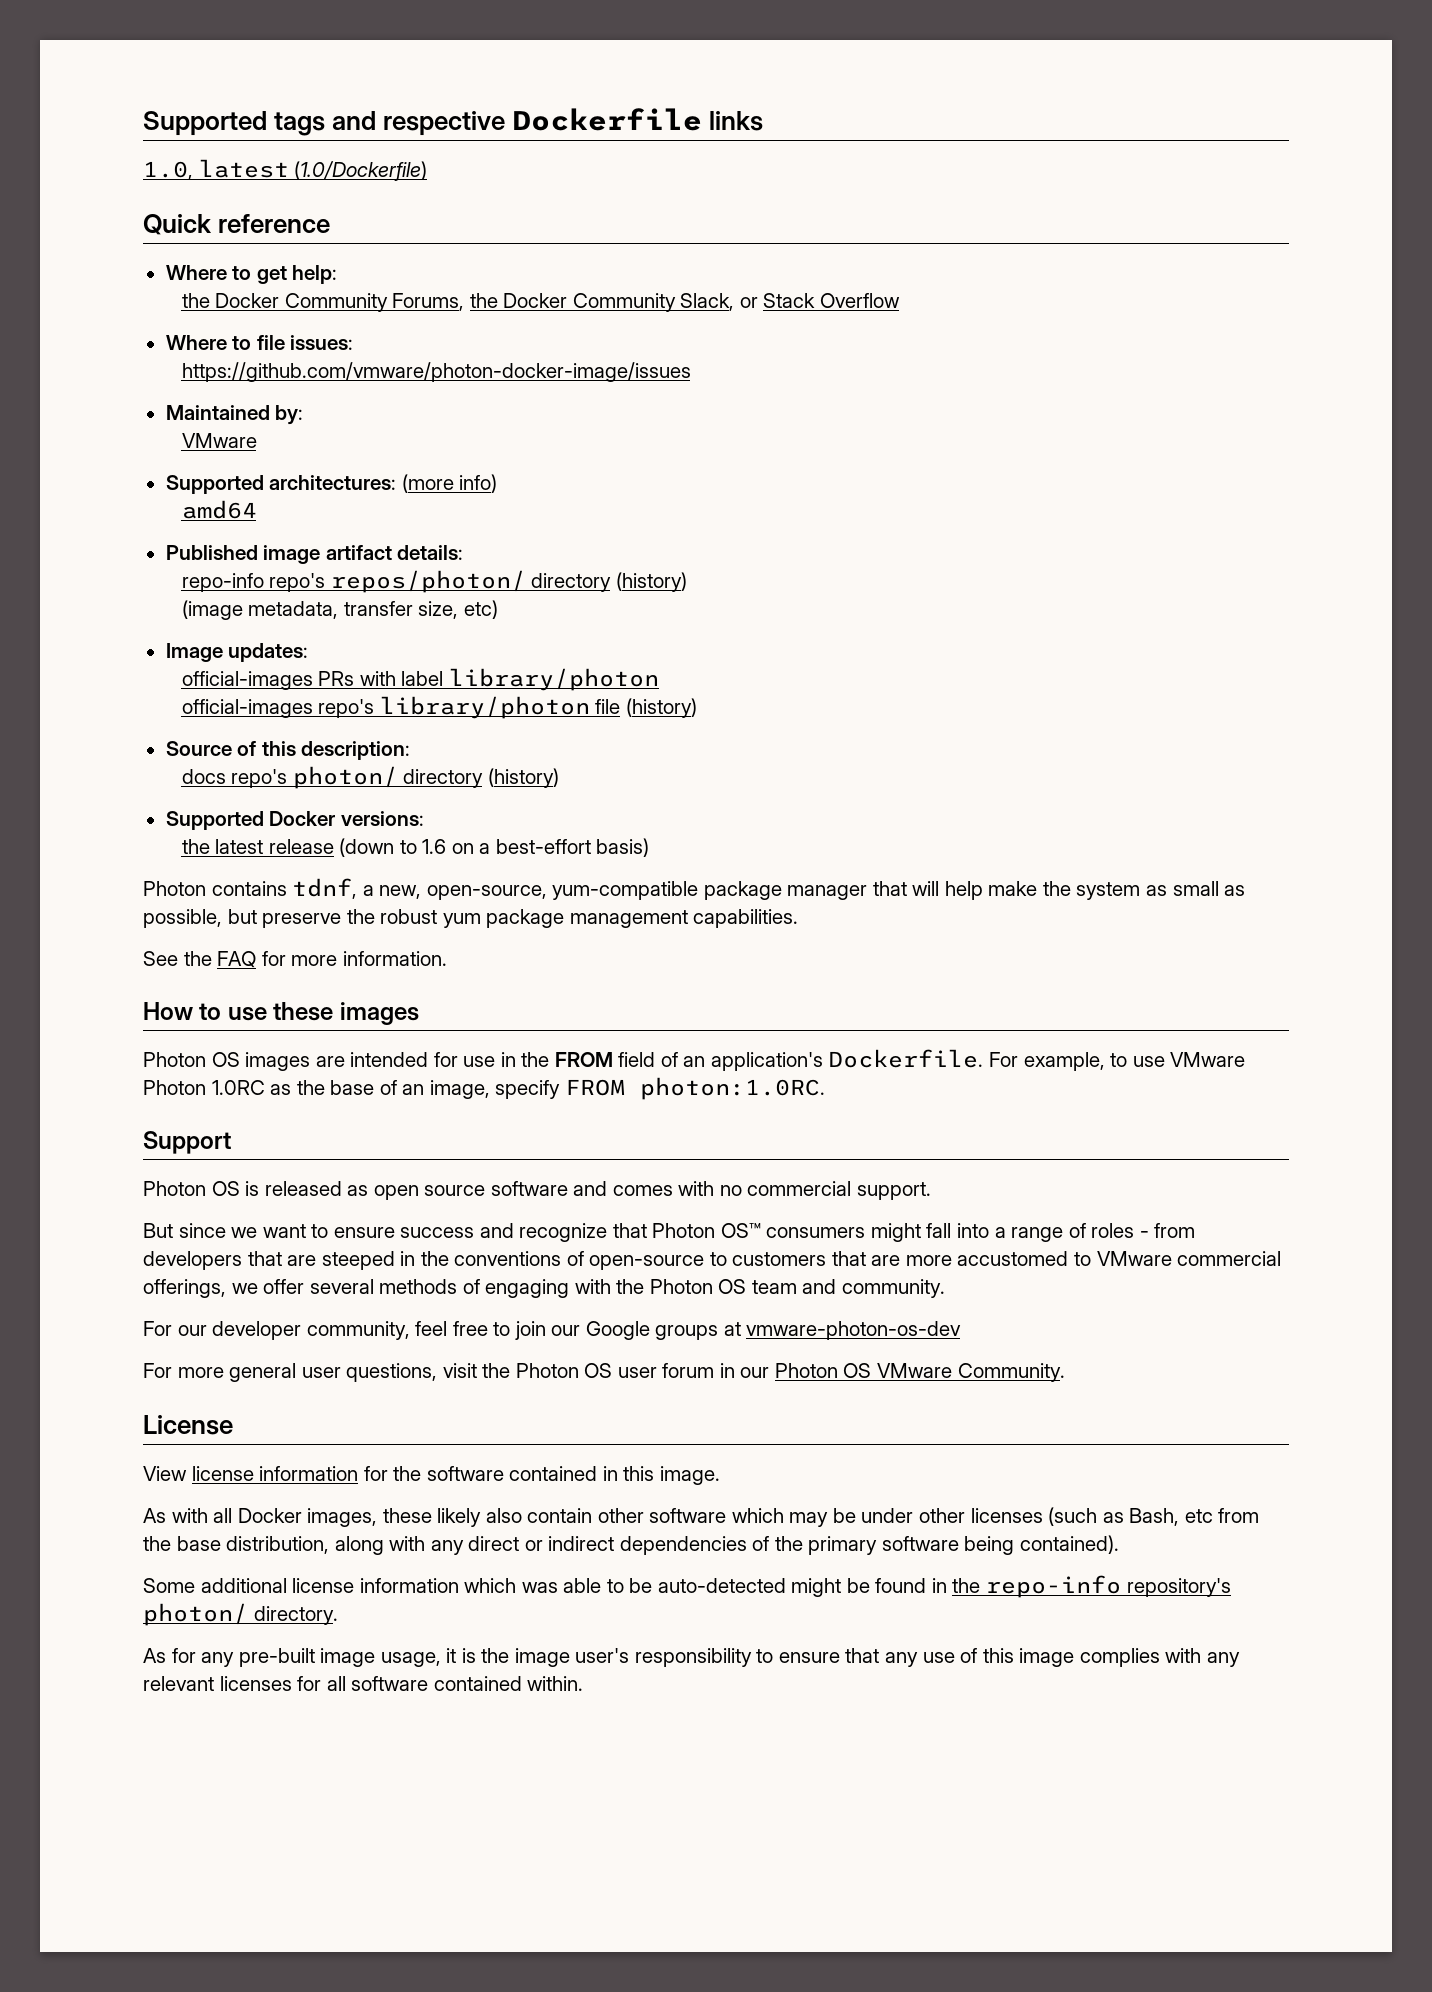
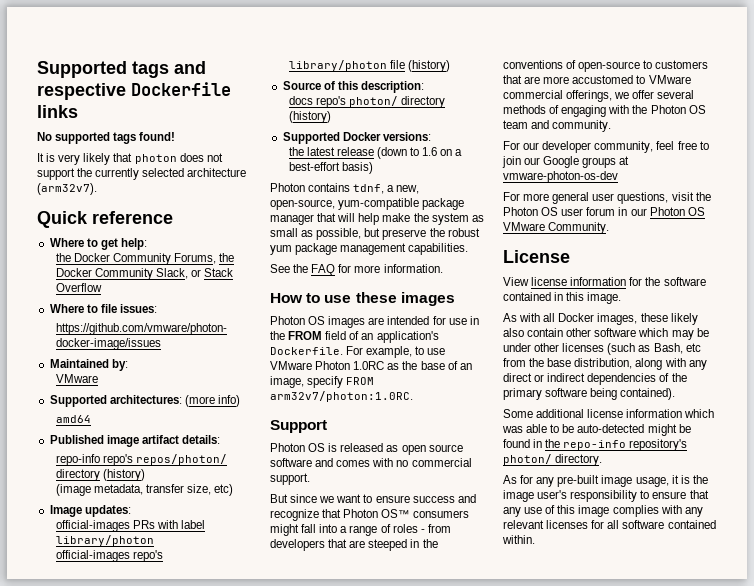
[143,159,428,181] 1.0, latest (1.0/Dockerfile) -> [37,132,176,144] [37,153,223,165] [37,168,247,180] [37,183,97,195] No supported tags found! // It is very likely that photon does not support the currently selected architecture (arm32v7).
[639,1077,825,1100] photon:1.0RC. -> [270,391,413,402] arm32v7/photon:1.0RC.

